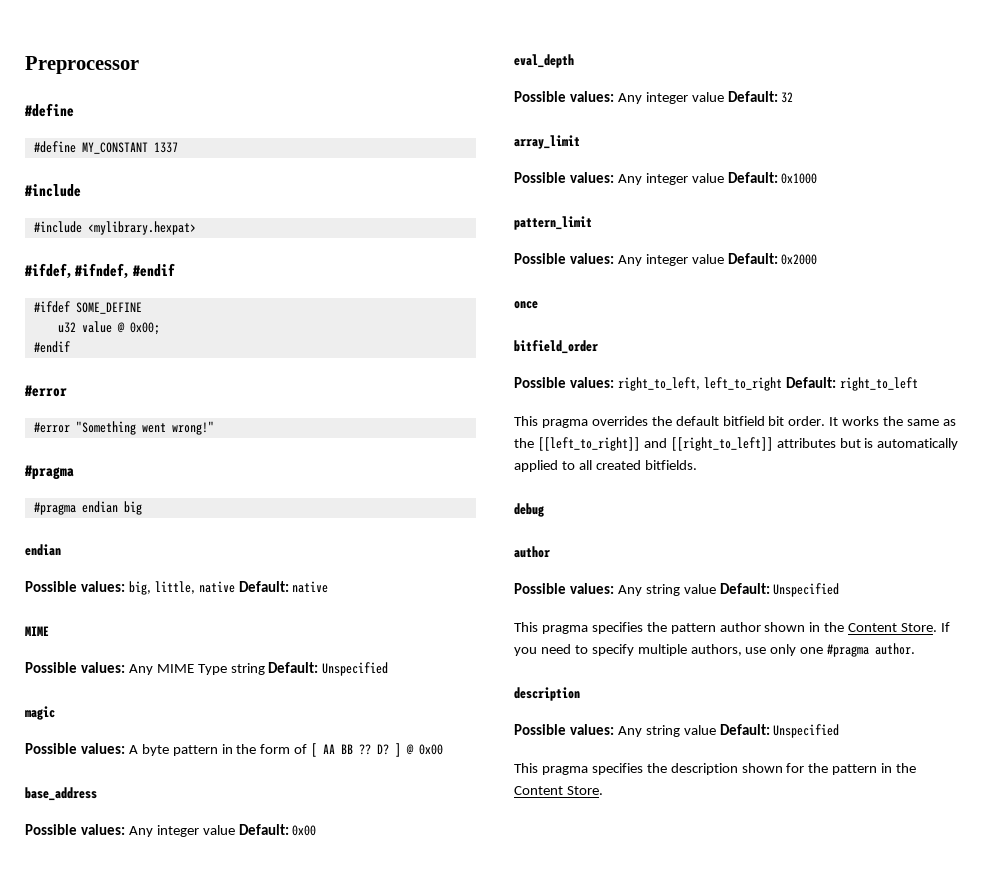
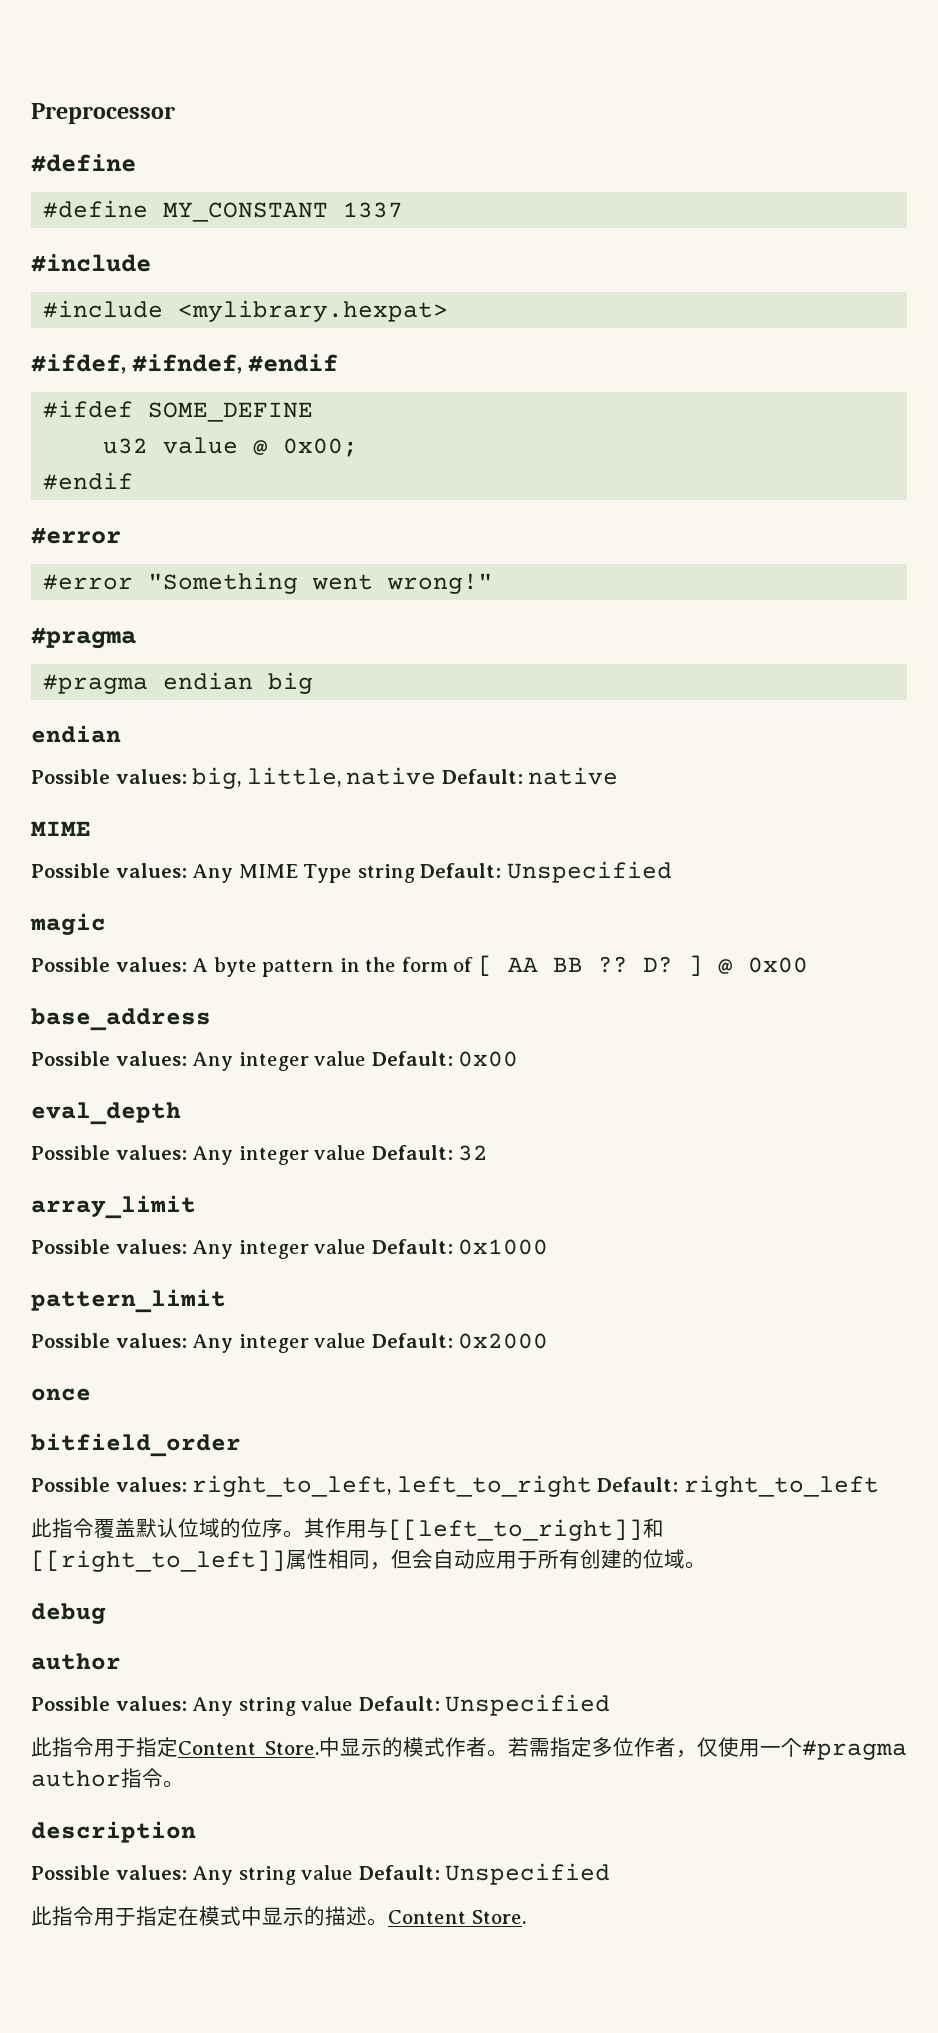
[514,416,956,428] [514,437,959,451] [514,460,697,472] This pragma overrides the default bitfield bit order. It works the same as the [[left_to_right]] and [[right_to_left]] attributes but is automatically applied to all created bitfields. -> [31,1518,664,1541] [31,1549,706,1572] 此指令覆盖默认位域的位序。其作用与[[left_to_right]]和[[right_to_left]]属性相同，但会自动应用于所有创建的位域。
[514,622,951,634] [514,643,916,657] This pragma specifies the pattern author shown in the Content Store. If you need to specify multiple authors, use only one #pragma author. -> [31,1737,907,1760] [31,1768,184,1788] 此指令用于指定Content Store.中显示的模式作者。若需指定多位作者，仅使用一个#pragma author指令。
[514,763,917,775] This pragma specifies the description shown for the pattern in the -> [31,1906,388,1926] 此指令用于指定在模式中显示的描述。

